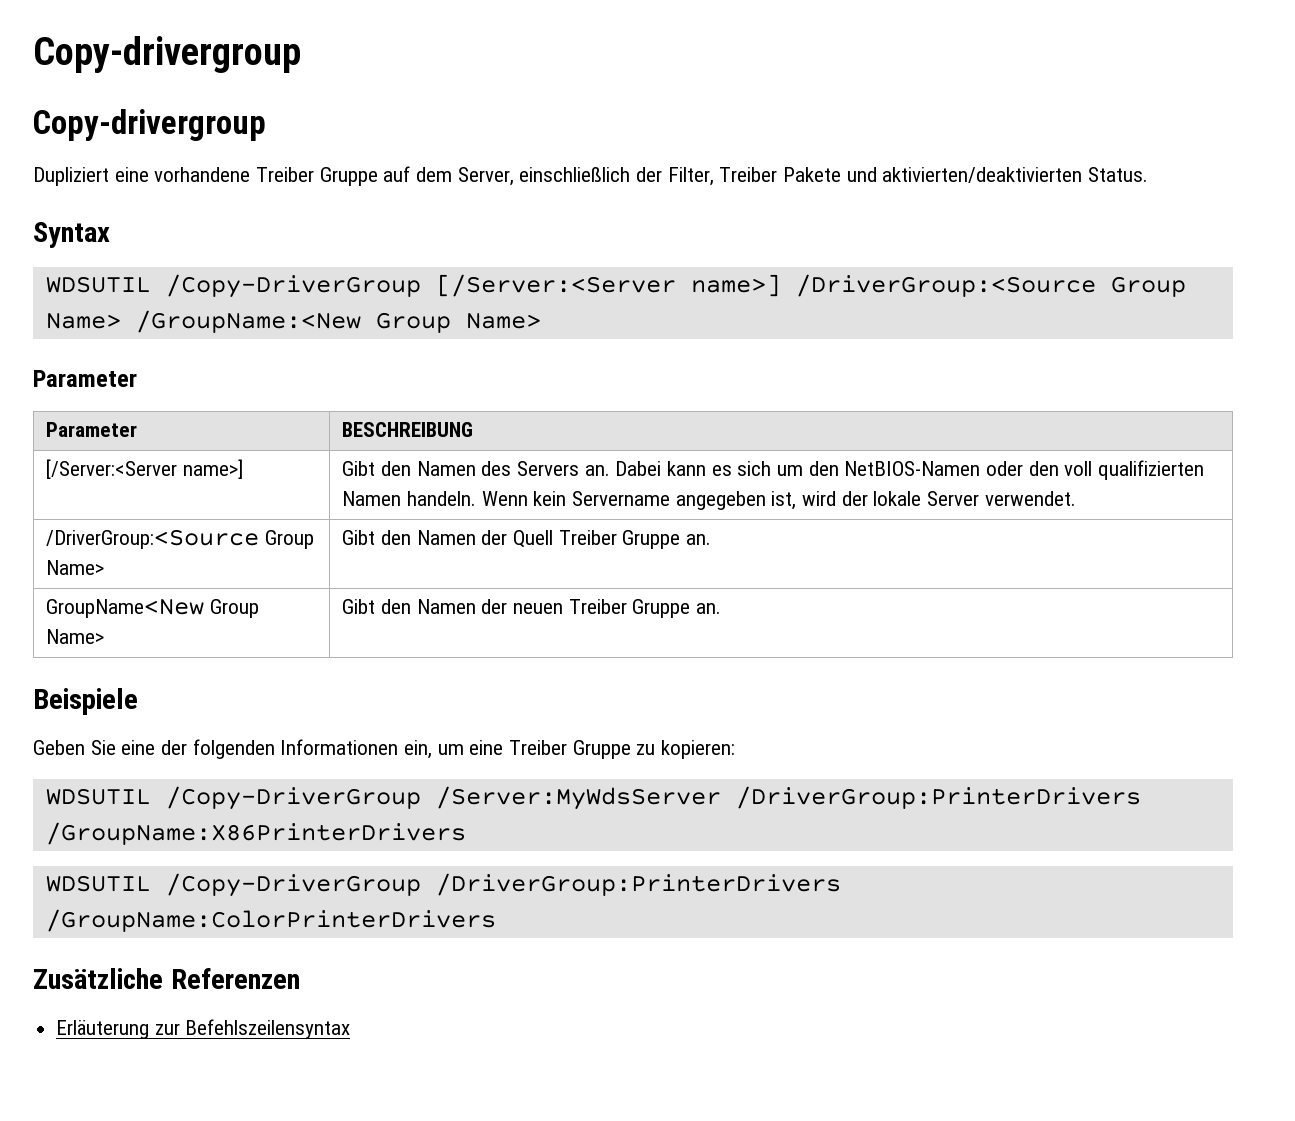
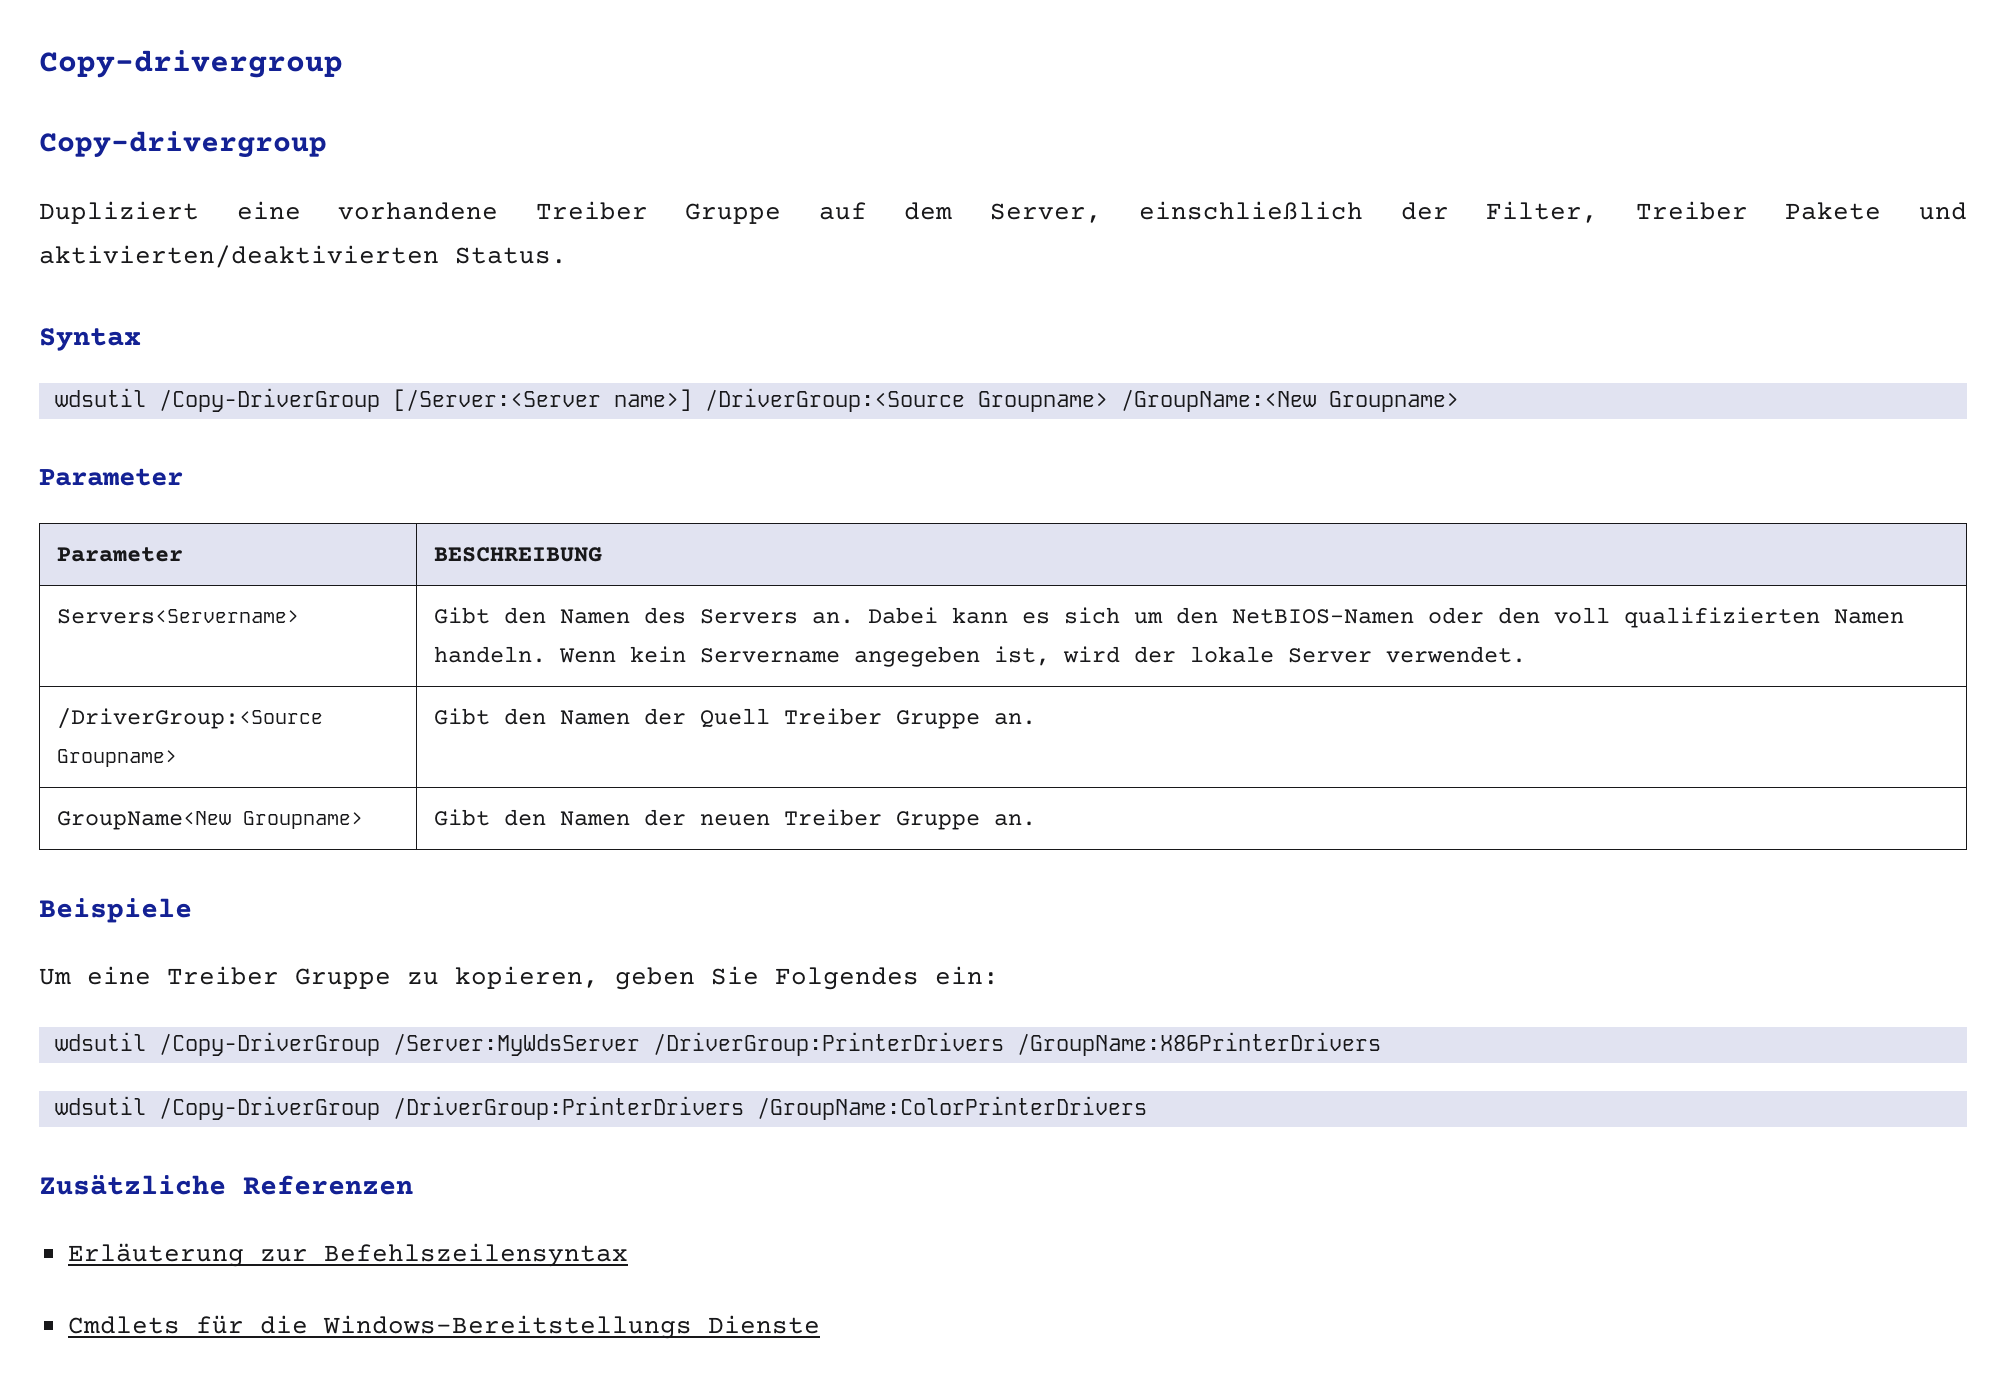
[45,276,151,293] WDSUTIL -> [54,388,146,407] wdsutil
[1110,276,1186,297] [45,310,541,333] Group Name> /GroupName:<New Group Name> -> [977,389,1459,412] Groupname> /GroupName:<New Groupname>
[46,459,244,479] [/Server:<Server name>] -> [57,609,300,624] Servers<Servername>
[265,530,315,549] [46,560,105,575] Group Name> -> [57,749,178,767] Groupname>
[210,599,260,618] [46,629,105,644] Group Name> -> [243,811,364,829] Groupname>
[33,739,736,759] [45,788,151,805] Geben Sie eine der folgenden Informationen ein, um eine Treiber Gruppe zu kopieren: // WDSUTIL -> [39,966,999,990] [54,1032,146,1051] Um eine Treiber Gruppe zu kopieren, geben Sie Folgendes ein: // wdsutil
[45,875,151,892] WDSUTIL -> [54,1096,146,1115] wdsutil
(351, 1029) none -> [67,1315,820,1339] // Cmdlets für die Windows-Bereitstellungs Dienste

